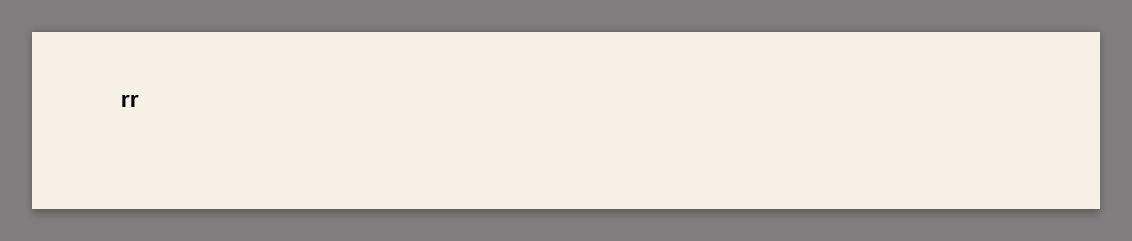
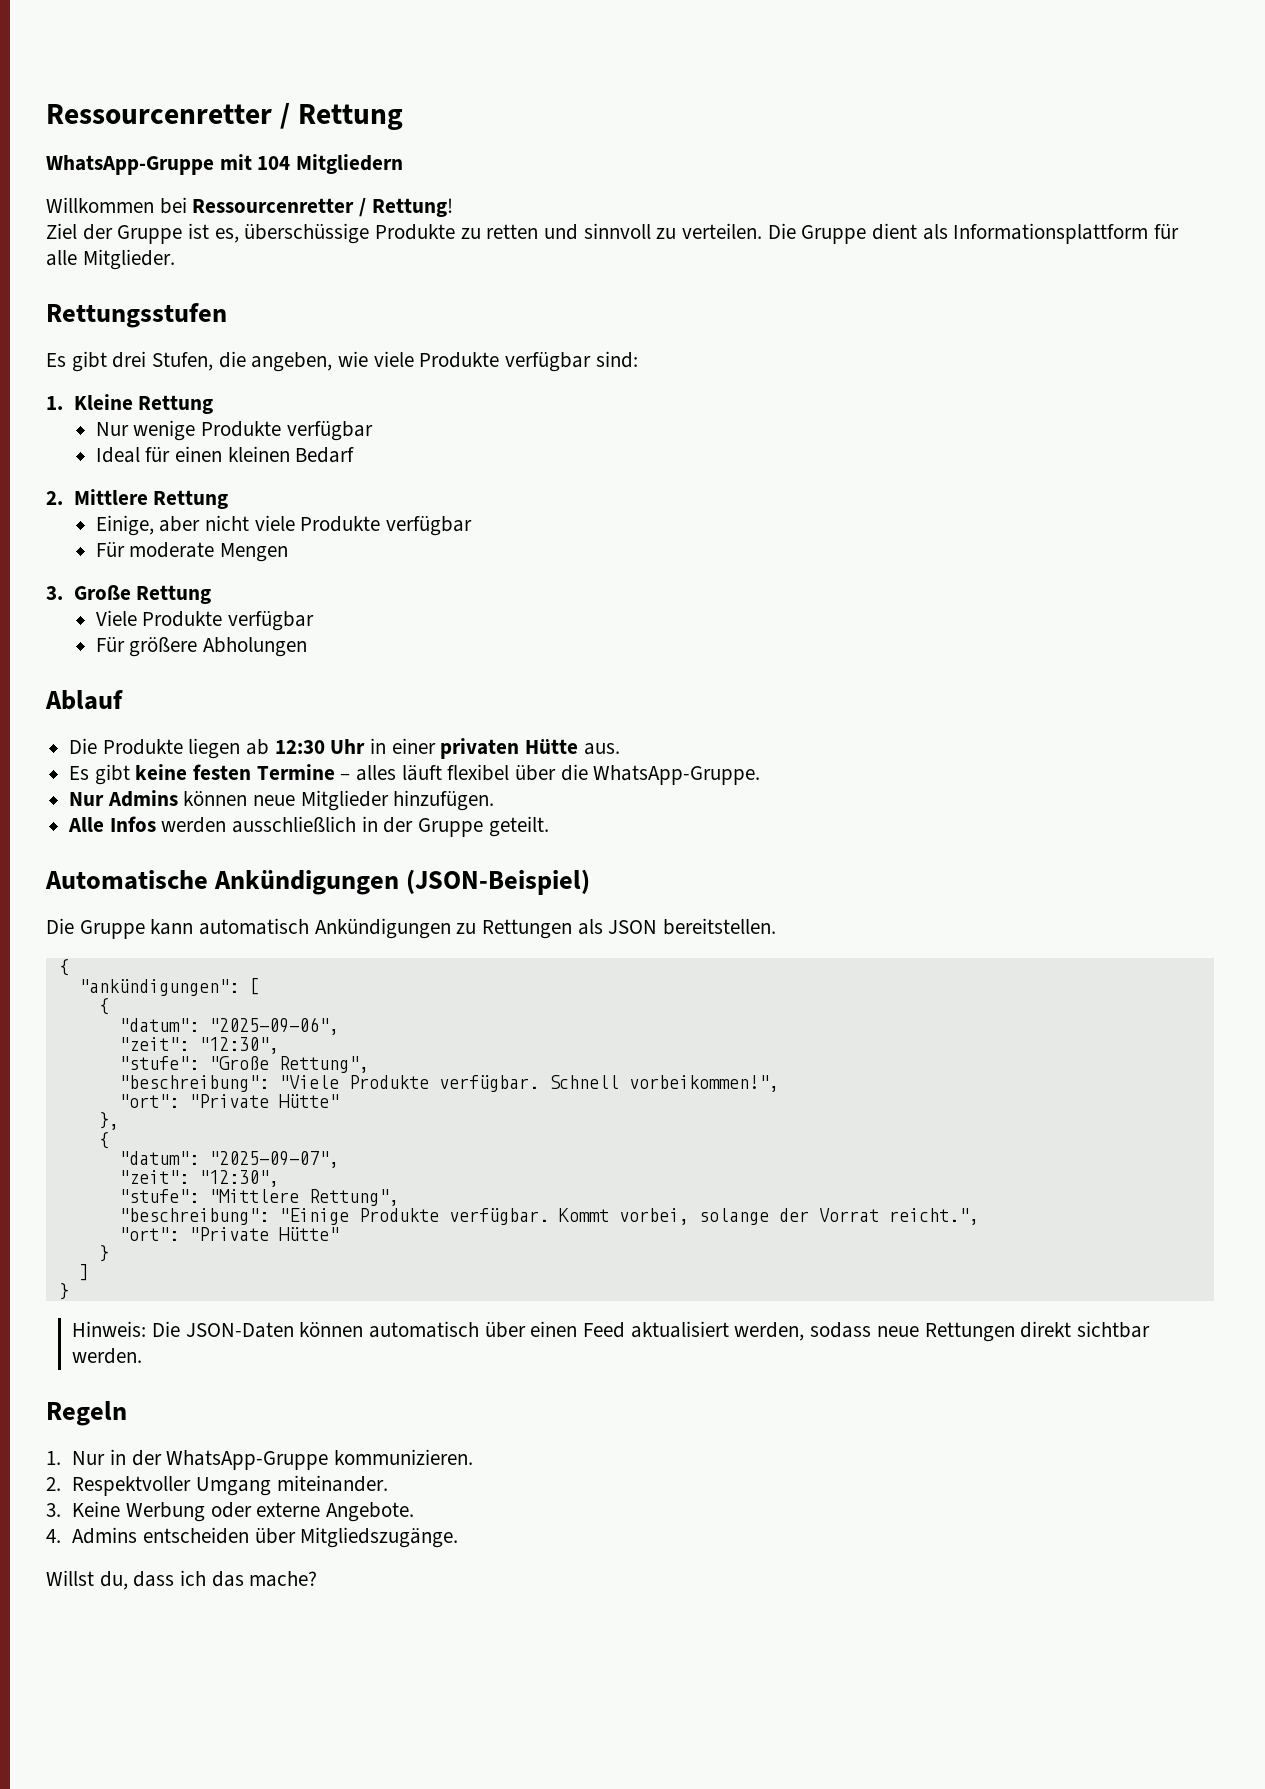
[121,95,139,107] rr -> [46,103,403,130] [46,154,404,175] [46,197,453,217] [46,223,1180,244] [46,249,175,270] [46,303,227,328] [46,351,638,372] [46,394,214,414] [95,420,373,441] [95,446,355,463] [46,489,229,509] [95,515,472,536] [95,541,288,562] [46,585,212,604] [95,610,314,631] [95,636,307,657] [45,690,123,710] [69,738,620,759] [69,764,761,785] [69,790,495,811] [68,816,549,837] [45,869,591,895] [46,918,777,939] [58,959,69,976] [78,978,259,996] [98,998,109,1015] [118,1017,339,1035] [118,1037,279,1054] [118,1056,369,1073] [118,1075,779,1092] [118,1094,339,1108] [98,1112,119,1130] [98,1132,109,1149] [118,1151,339,1168] [118,1170,279,1187] [118,1189,399,1206] [118,1208,979,1225] [118,1227,339,1241] [98,1245,109,1262] [78,1264,89,1281] [58,1283,69,1300] [72,1321,1150,1342] [72,1348,143,1364] [46,1401,127,1426] [46,1449,474,1470] [46,1475,388,1496] [46,1501,415,1522] [46,1527,459,1548] [46,1570,318,1590] Ressourcenretter / Rettung // WhatsApp-Gruppe mit 104 Mitgliedern // Willkommen bei Ressourcenretter / Rettung! // Ziel der Gruppe ist es, überschüssige Produkte zu retten und sinnvoll zu verteilen. Die Gruppe dient als Informationsplattform für alle Mitglieder. // Rettungsstufen // Es gibt drei Stufen, die angeben, wie viele Produkte verfügbar sind: // 1. Kleine Rettung // Nur wenige Produkte verfügbar // Ideal für einen kleinen Bedarf // 2. Mittlere Rettung // Einige, aber nicht viele Produkte verfügbar // Für moderate Mengen // 3. Große Rettung // Viele Produkte verfügbar // Für größere Abholungen // Ablauf // Die Produkte liegen ab 12:30 Uhr in einer privaten Hütte aus. // Es gibt keine festen Termine – alles läuft flexibel über die WhatsApp-Gruppe. // Nur Admins können neue Mitglieder hinzufügen. // Alle Infos werden ausschließlich in der Gruppe geteilt. // Automatische Ankündigungen (JSON-Beispiel) // Die Gruppe kann automatisch Ankündigungen zu Rettungen als JSON bereitstellen. // { // "ankündigungen": [ // { // "datum": "2025-09-06", // "zeit": "12:30", // "stufe": "Große Rettung", // "beschreibung": "Viele Produkte verfügbar. Schnell vorbeikommen!", // "ort": "Private Hütte" // }, // { // "datum": "2025-09-07", // "zeit": "12:30", // "stufe": "Mittlere Rettung", // "beschreibung": "Einige Produkte verfügbar. Kommt vorbei, solange der Vorrat reicht.", // "ort": "Private Hütte" // } // ] // } // Hinweis: Die JSON-Daten können automatisch über einen Feed aktualisiert werden, sodass neue Rettungen direkt sichtbar werden. // Regeln // 1. Nur in der WhatsApp-Gruppe kommunizieren. // 2. Respektvoller Umgang miteinander. // 3. Keine Werbung oder externe Angebote. // 4. Admins entscheiden über Mitgliedszugänge. // Willst du, dass ich das mache?

